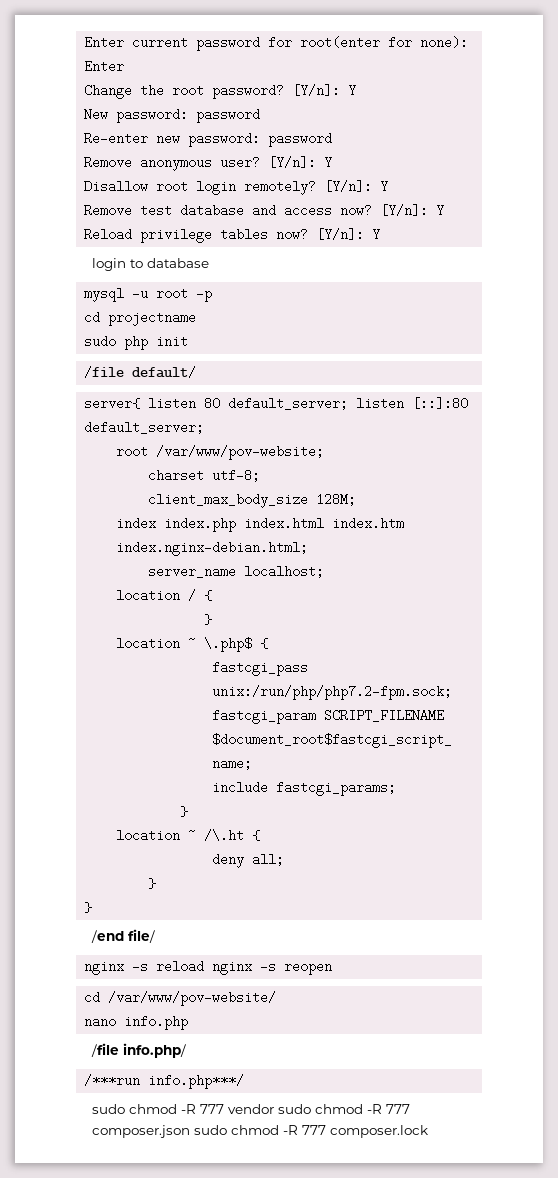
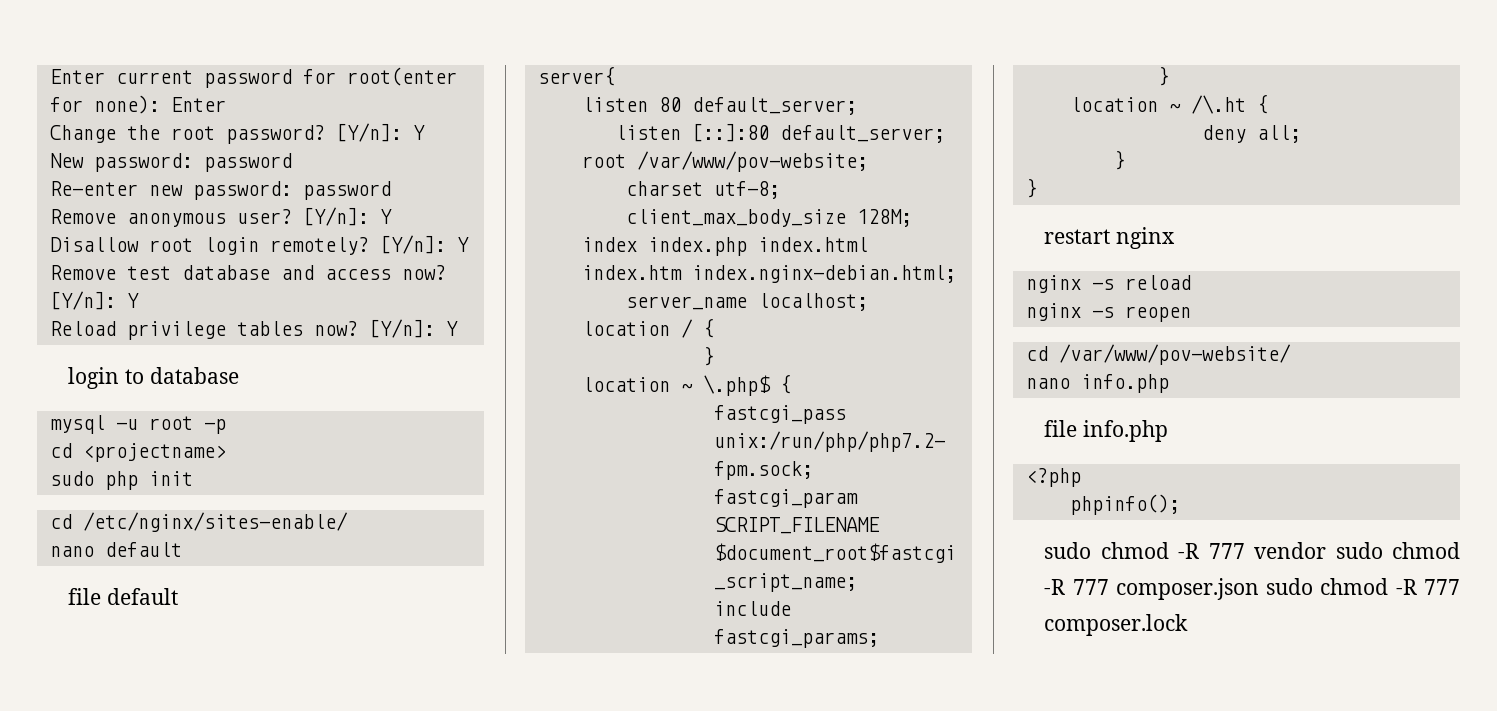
[108,311,197,326] projectname -> [82,443,226,462] <projectname>
[84,366,197,379] /file default/ -> [49,512,348,532] [49,542,182,557] [68,588,179,605] cd /etc/nginx/sites-enable/ // nano default // file default
(141, 403) none -> (615, 76) //
(349, 403) none -> (857, 106) //
[90,929,155,943] /end file/ -> [1044,227,1176,249] restart nginx
(205, 966) none -> (1191, 282) //
[90,1043,186,1058] [84,1074,245,1089] /file info.php/ // /***run info.php***/ -> [1044,420,1169,442] [1025,468,1081,487] [1069,494,1180,515] file info.php // <?php // phpinfo();

